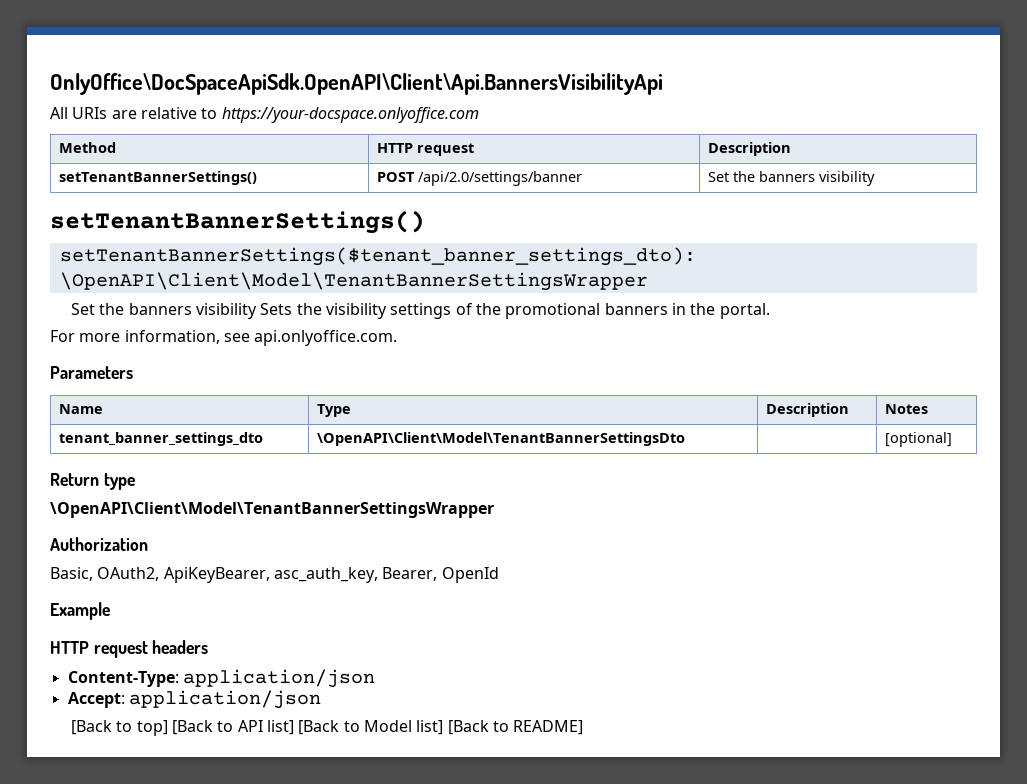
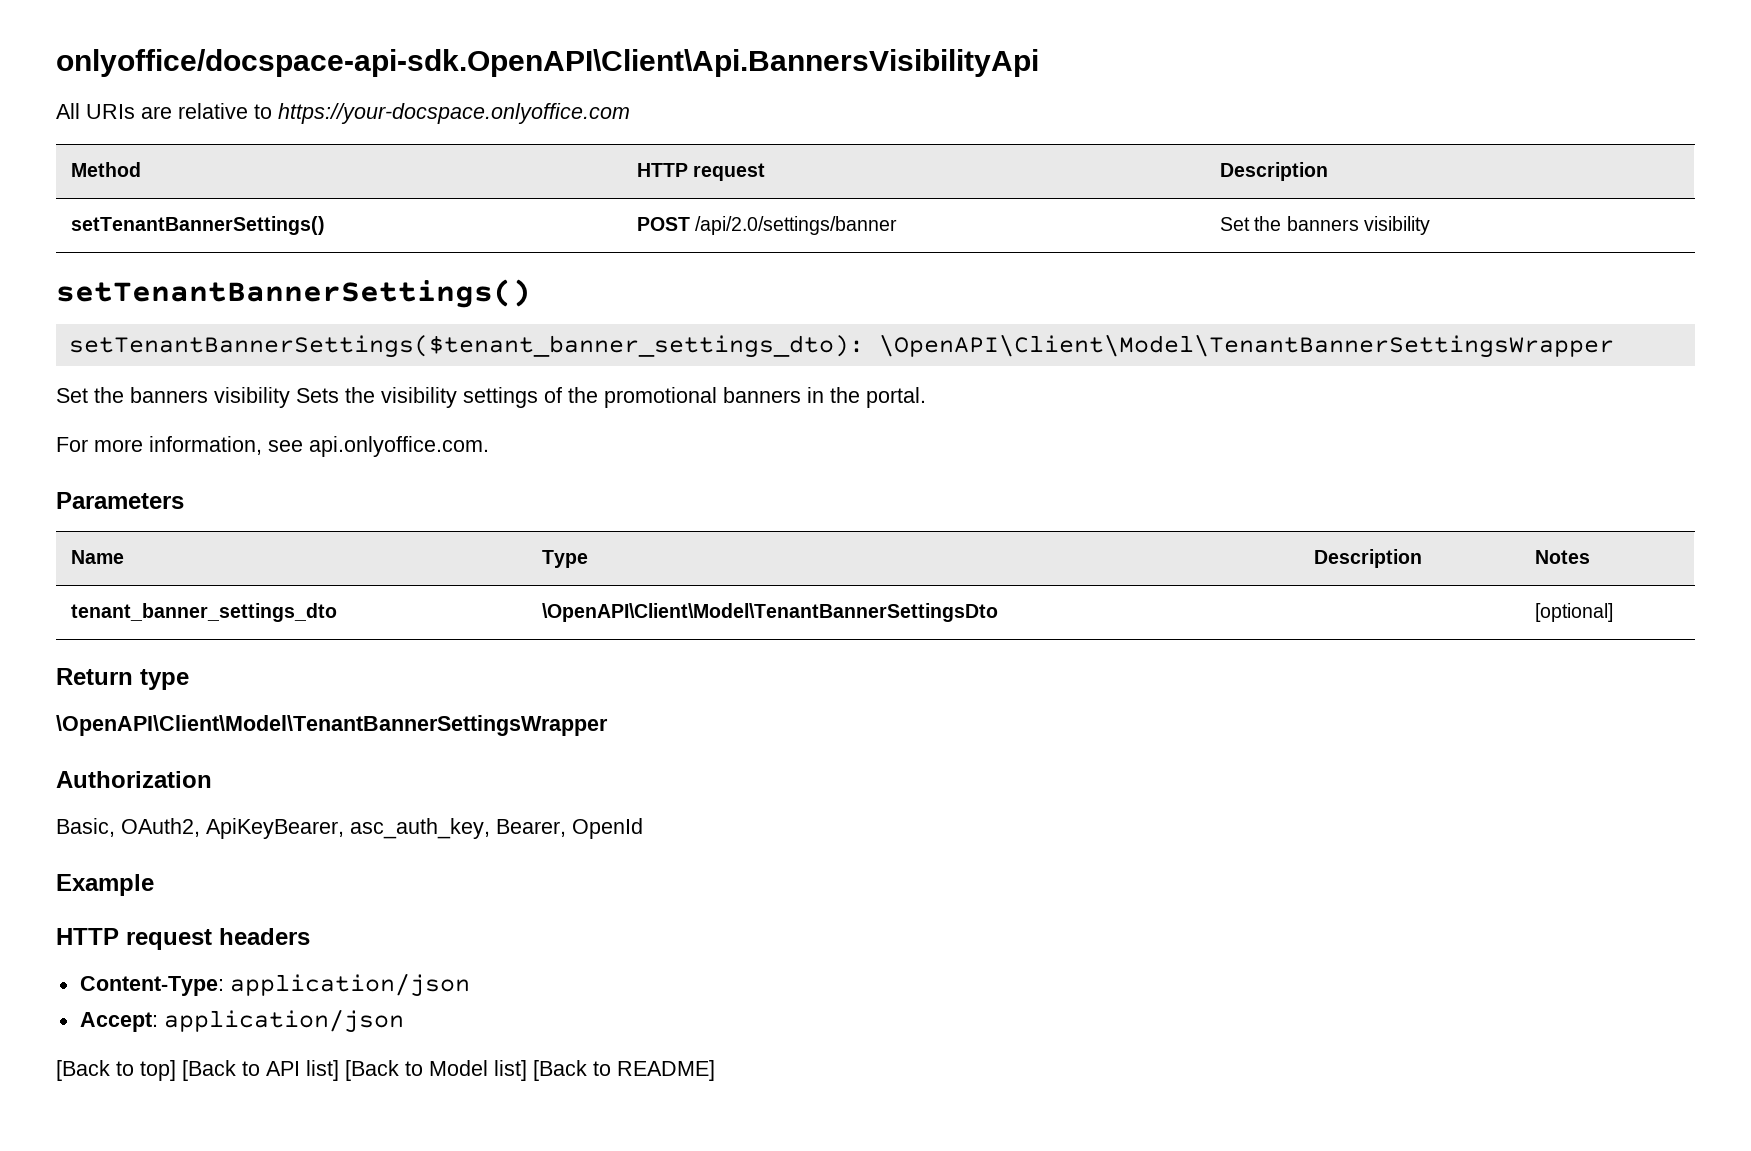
[50,73,663,95] OnlyOffice\DocSpaceApiSdk.OpenAPI\Client\Api.BannersVisibilityApi -> [56,49,1039,77] onlyoffice/docspace-api-sdk.OpenAPI\Client\Api.BannersVisibilityApi

